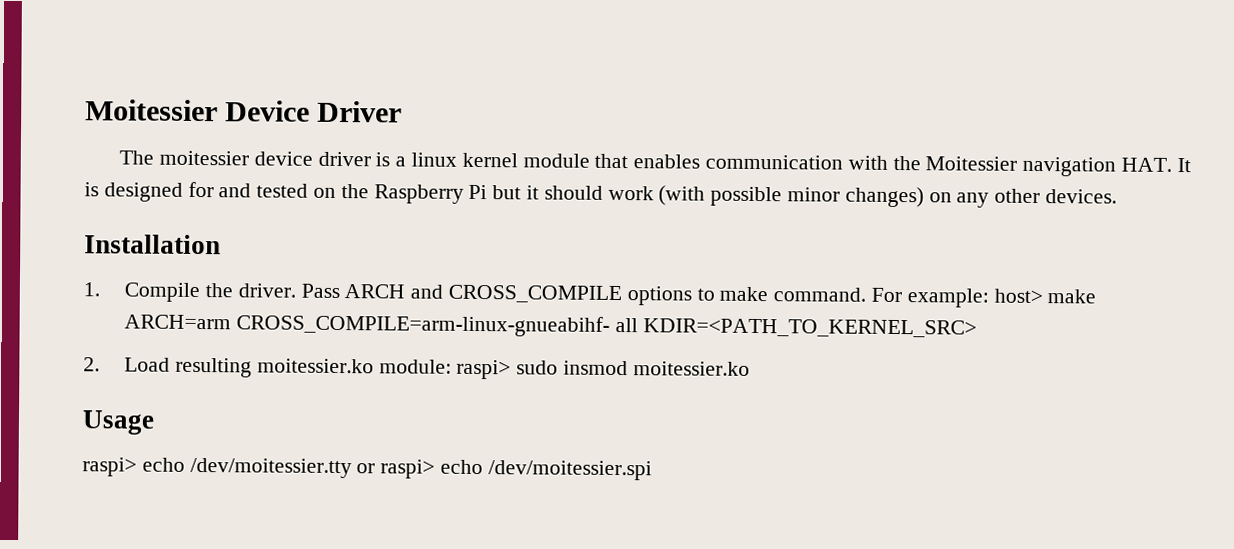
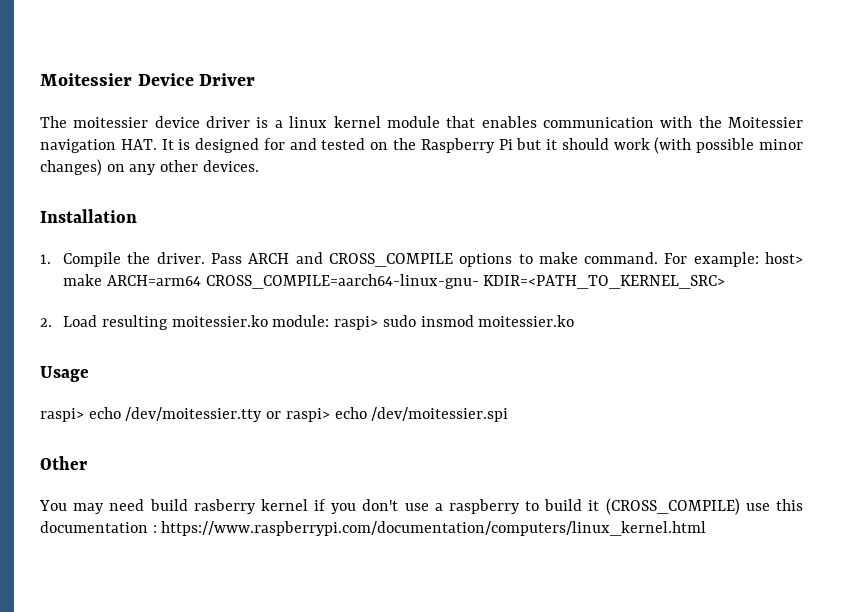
[124,314,638,337] ARCH=arm CROSS_COMPILE=arm-linux-gnueabihf- all -> [106,274,479,289] ARCH=arm64 CROSS_COMPILE=aarch64-linux-gnu-
(652, 470) none -> [40,456,87,470] [39,498,803,515] [40,521,707,536] // Other // You may need build rasberry kernel if you don't use a raspberry to build it (CROSS_COMPILE) use this documentation : https://www.raspberrypi.com/documentation/computers/linux_kernel.html

